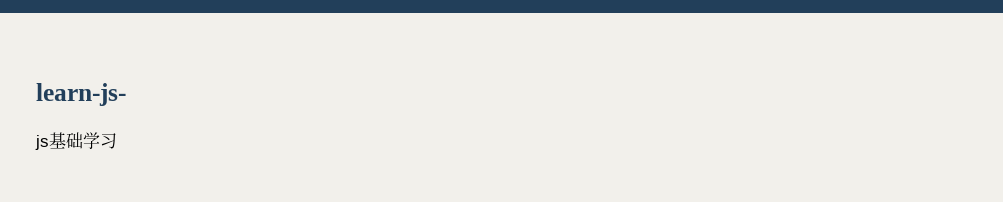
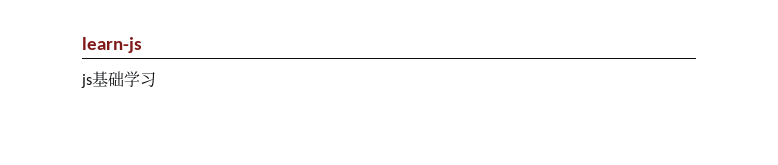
[36,83,126,106] learn-js- -> [82,37,142,53] learn-js

